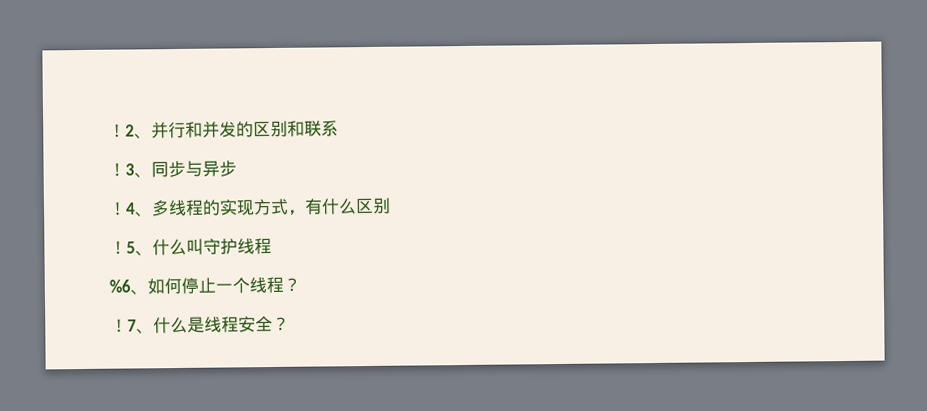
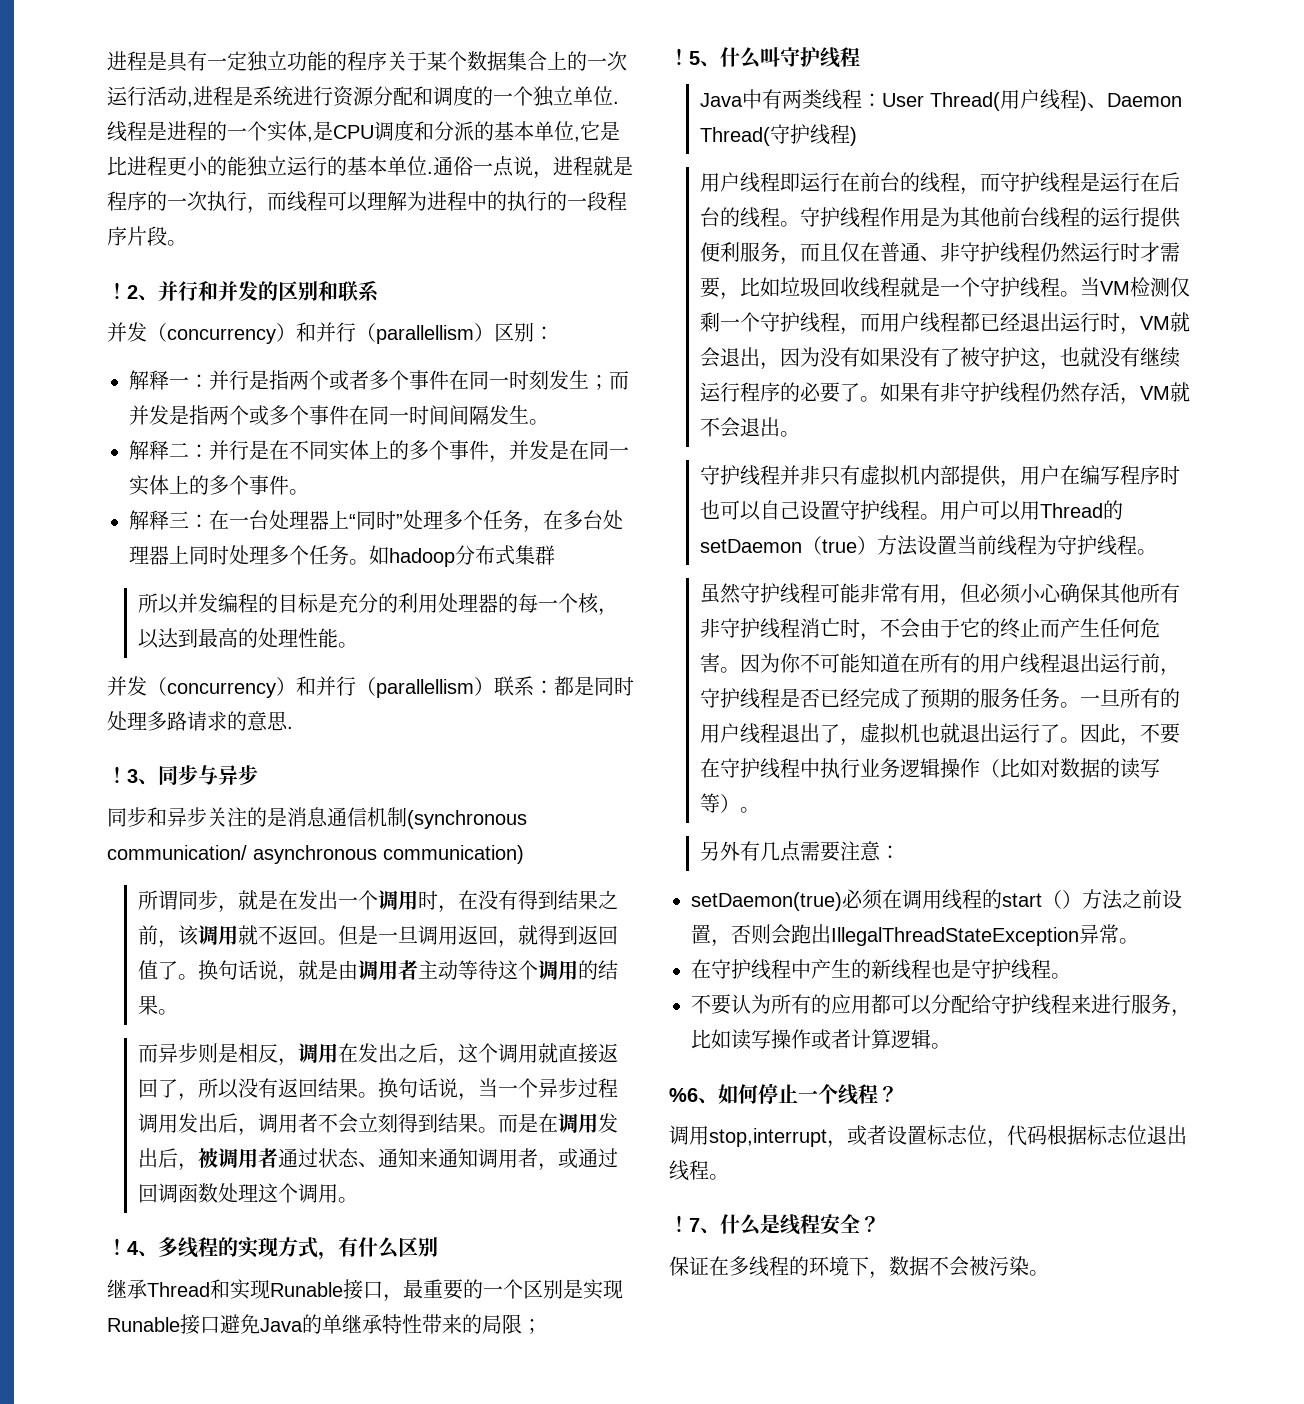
(108, 130) none -> [107,51,627,72] [107,85,619,107] [107,120,620,142] [107,156,633,179] [107,191,627,214] [107,226,187,246] 进程是具有一定独立功能的程序关于某个数据集合上的一次运行活动,进程是系统进行资源分配和调度的一个独立单位.线程是进程的一个实体,是CPU调度和分派的基本单位,它是比进程更小的能独立运行的基本单位.通俗一点说，进程就是程序的一次执行，而线程可以理解为进程中的执行的一段程序片段。 //
(339, 128) none -> [107,322,554,344] [129,370,629,391] [129,405,549,426] [129,440,629,463] [129,475,309,496] [129,510,623,533] [129,545,555,567] [138,593,619,616] [138,628,359,649] [107,676,634,698] [107,711,293,731] // 并发（concurrency）和并行（parallellism）区别： // 解释一：并行是指两个或者多个事件在同一时刻发生；而并发是指两个或多个事件在同一时间间隔发生。 // 解释二：并行是在不同实体上的多个事件，并发是在同一实体上的多个事件。 // 解释三：在一台处理器上“同时”处理多个任务，在多台处理器上同时处理多个任务。如hadoop分布式集群 // 所以并发编程的目标是充分的利用处理器的每一个核，以达到最高的处理性能。 // 并发（concurrency）和并行（parallellism）联系：都是同时处理多路请求的意思.
(237, 168) none -> [107,807,527,829] [107,845,524,864] [138,890,619,913] [138,925,619,948] [138,960,619,983] [138,995,179,1015] [138,1043,619,1066] [138,1078,619,1101] [138,1113,619,1136] [138,1148,619,1171] [138,1183,359,1203] // 同步和异步关注的是消息通信机制(synchronous communication/ asynchronous communication) // 所谓同步，就是在发出一个调用时，在没有得到结果之前，该调用就不返回。但是一旦调用返回，就得到返回值了。换句话说，就是由调用者主动等待这个调用的结果。 // 而异步则是相反，调用在发出之后，这个调用就直接返回了，所以没有返回结果。换句话说，当一个异步过程调用发出后，调用者不会立刻得到结果。而是在调用发出后，被调用者通过状态、通知来通知调用者，或通过回调函数处理这个调用。
(391, 205) none -> [107,1279,623,1302] [107,1314,542,1335] // 继承Thread和实现Runable接口，最重要的一个区别是实现Runable接口避免Java的单继承特性带来的局限；
(272, 246) none -> [700,89,1183,111] [700,124,858,146] [700,172,1181,195] [700,207,1182,228] [700,242,1181,265] [700,277,1191,300] [700,312,1191,335] [700,347,1181,370] [700,382,1191,405] [700,417,801,438] [700,465,1181,488] [700,500,1124,521] [700,535,1158,556] [700,583,1181,606] [700,618,1161,641] [700,653,1181,676] [700,688,1181,709] [700,723,1181,746] [700,758,1161,779] [700,793,761,813] [700,841,901,862] [691,889,1182,911] [691,924,1139,947] [691,959,1071,980] [691,994,1191,1017] [691,1029,951,1050] // Java中有两类线程：User Thread(用户线程)、Daemon Thread(守护线程) // 用户线程即运行在前台的线程，而守护线程是运行在后台的线程。守护线程作用是为其他前台线程的运行提供便利服务，而且仅在普通、非守护线程仍然运行时才需要，比如垃圾回收线程就是一个守护线程。当VM检测仅剩一个守护线程，而用户线程都已经退出运行时，VM就会退出，因为没有如果没有了被守护这，也就没有继续运行程序的必要了。如果有非守护线程仍然存活，VM就不会退出。 // 守护线程并非只有虚拟机内部提供，用户在编写程序时也可以自己设置守护线程。用户可以用Thread的setDaemon（true）方法设置当前线程为守护线程。 // 虽然守护线程可能非常有用，但必须小心确保其他所有非守护线程消亡时，不会由于它的终止而产生任何危害。因为你不可能知道在所有的用户线程退出运行前，守护线程是否已经完成了预期的服务任务。一旦所有的用户线程退出了，虚拟机也就退出运行了。因此，不要在守护线程中执行业务逻辑操作（比如对数据的读写等）。 // 另外有几点需要注意： // setDaemon(true)必须在调用线程的start（）方法之前设置，否则会跑出IllegalThreadStateException异常。 // 在守护线程中产生的新线程也是守护线程。 // 不要认为所有的应用都可以分配给守护线程来进行服务，比如读写操作或者计算逻辑。
(301, 284) none -> [669,1125,1187,1148] [669,1160,729,1181] // 调用stop,interrupt，或者设置标志位，代码根据标志位退出线程。
(290, 324) none -> [669,1256,1049,1279] // 保证在多线程的环境下，数据不会被污染。

